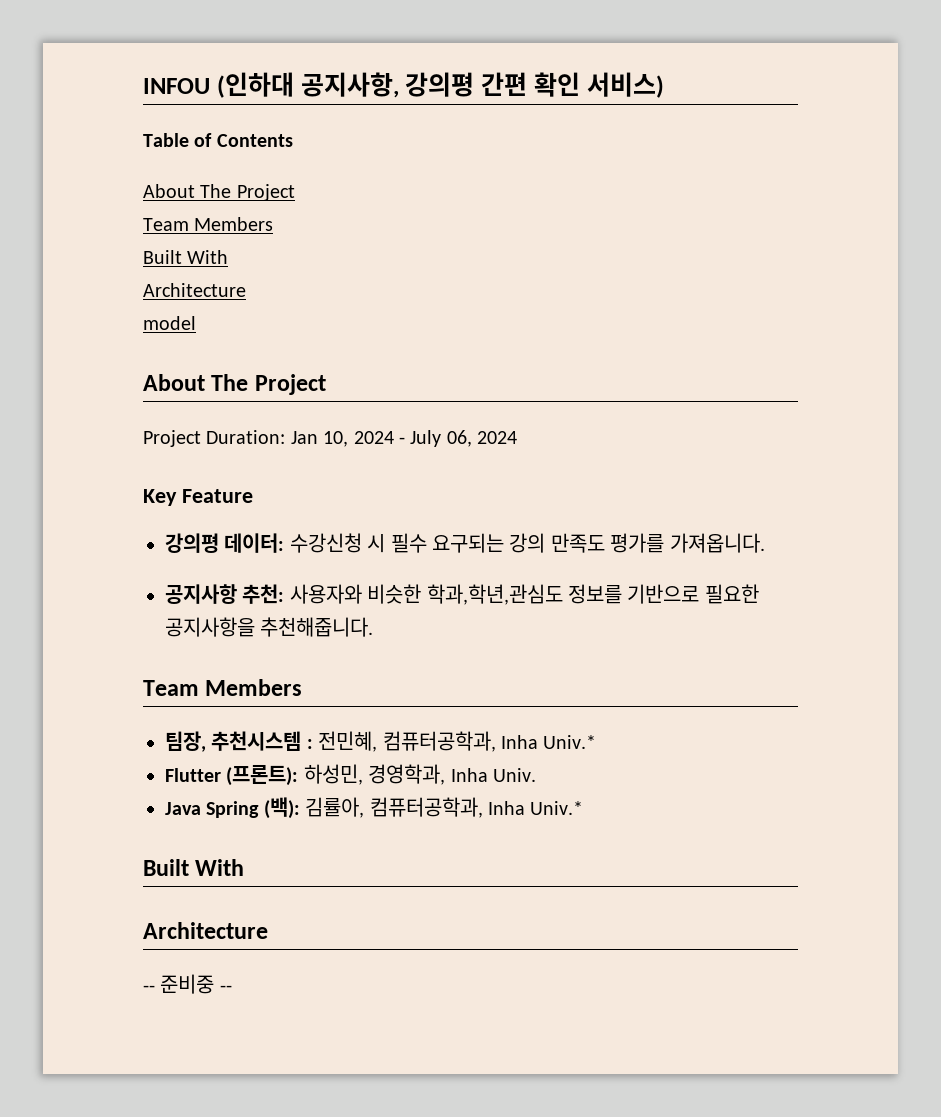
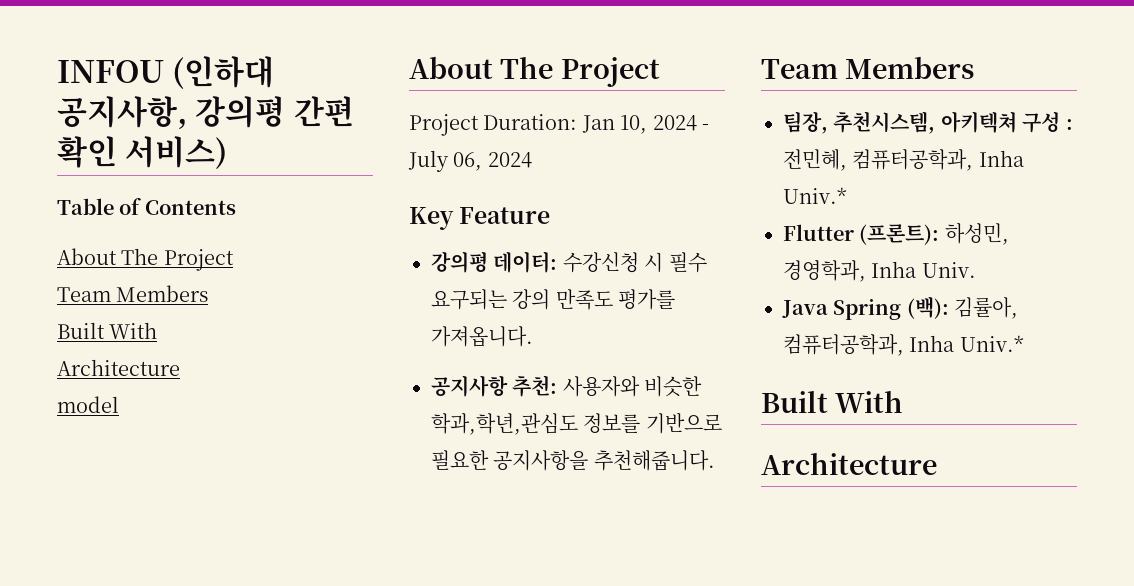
[211,731,302,751] 추천시스템 -> [833,111,1061,134] 추천시스템, 아키텍쳐 구성
[143,974,232,994] // -- 준비중 -- -> (937, 463) none

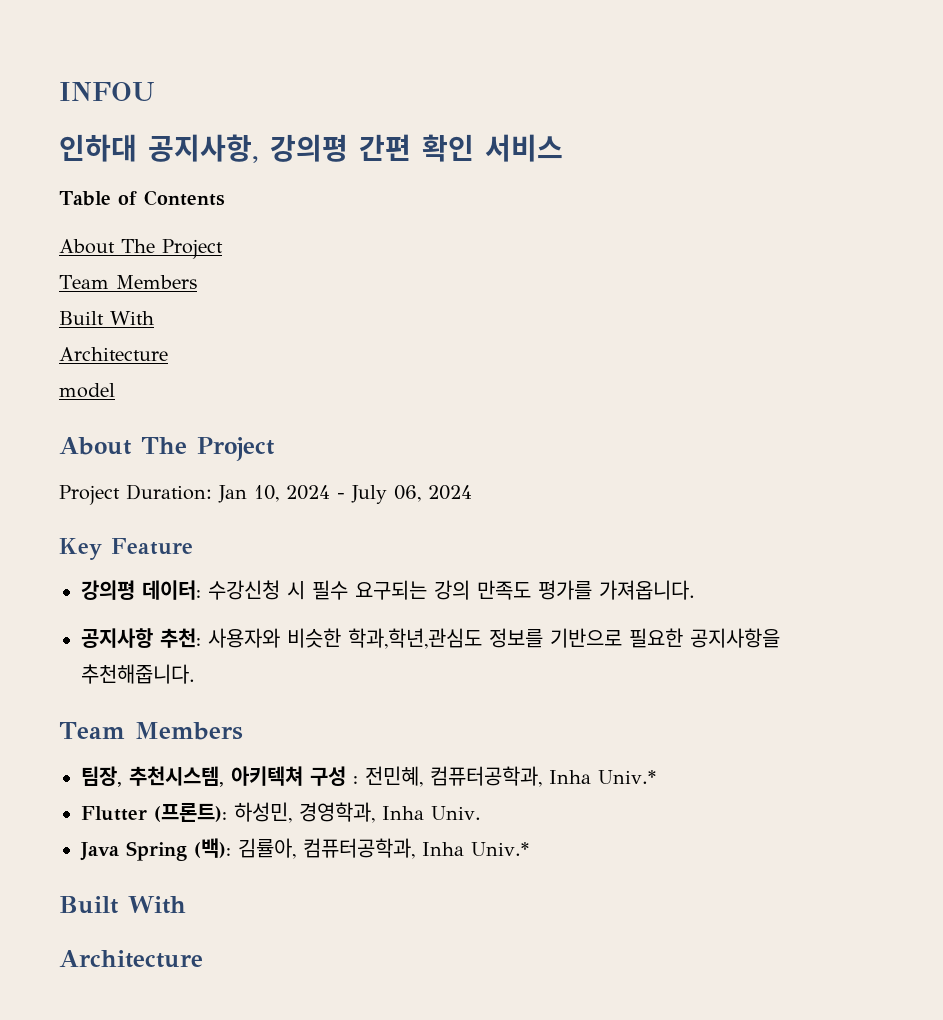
[172,56,275,89] (인하대 -> [59,134,137,162] // 인하대
[125,136,228,169] 서비스) -> [485,134,563,162] 서비스

